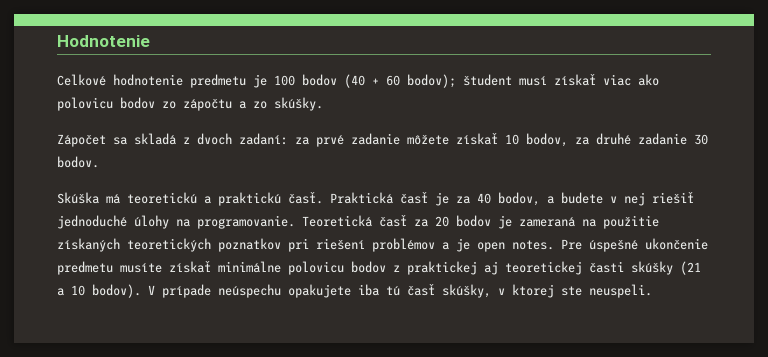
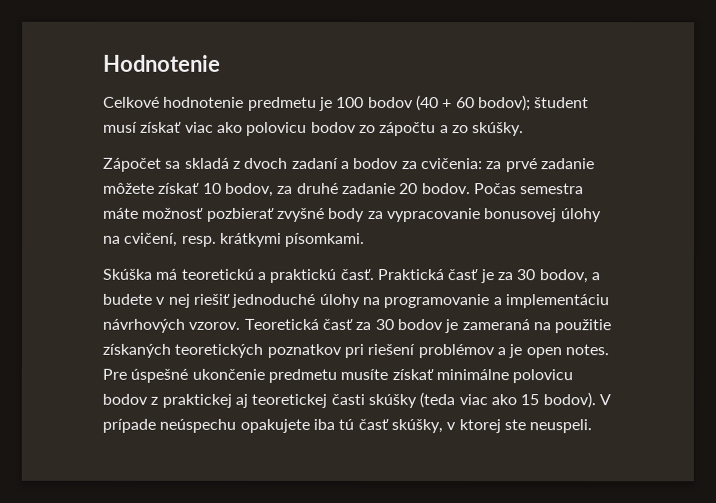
[239,133,288,145] zadaní: -> [291,157,483,170] zadaní a bodov za cvičenia:
[694,134,708,145] 30 -> [399,183,419,195] 20
(99, 162) none -> [473,183,585,195] [103,207,602,223] [103,232,366,248] Počas semestra máte možnosť pozbierať zvyšné body za vypracovanie bonusovej úlohy na cvičení, resp. krátkymi písomkami.
[477,193,491,204] 40 -> [516,269,536,281] 30
[197,215,295,229] programovanie. -> [383,294,609,309] [102,318,241,333] programovanie a implementáciu návrhových vzorov.
[435,216,449,227] 20 -> [374,319,394,331] 30
[680,261,701,275] [57,285,85,296] (21 a 10 -> [419,392,540,409] (teda viac ako 15

